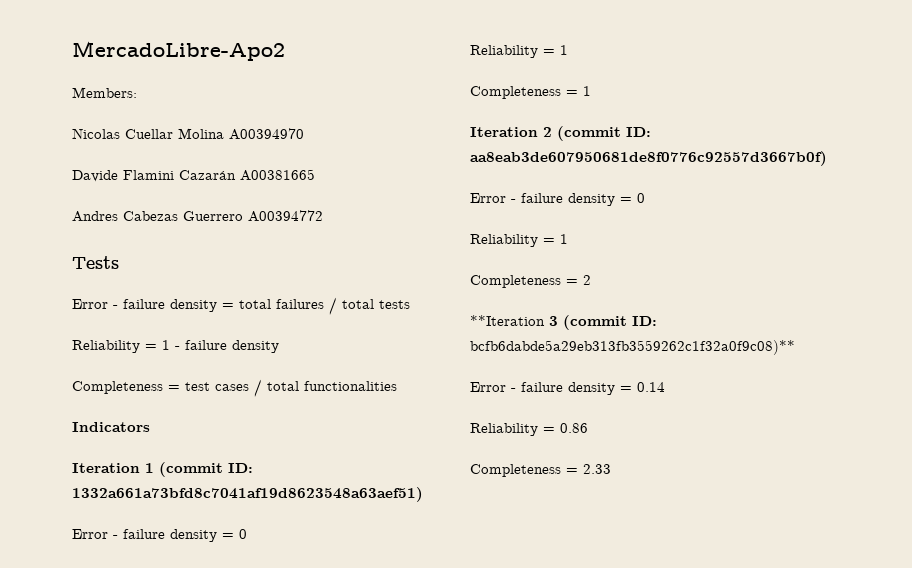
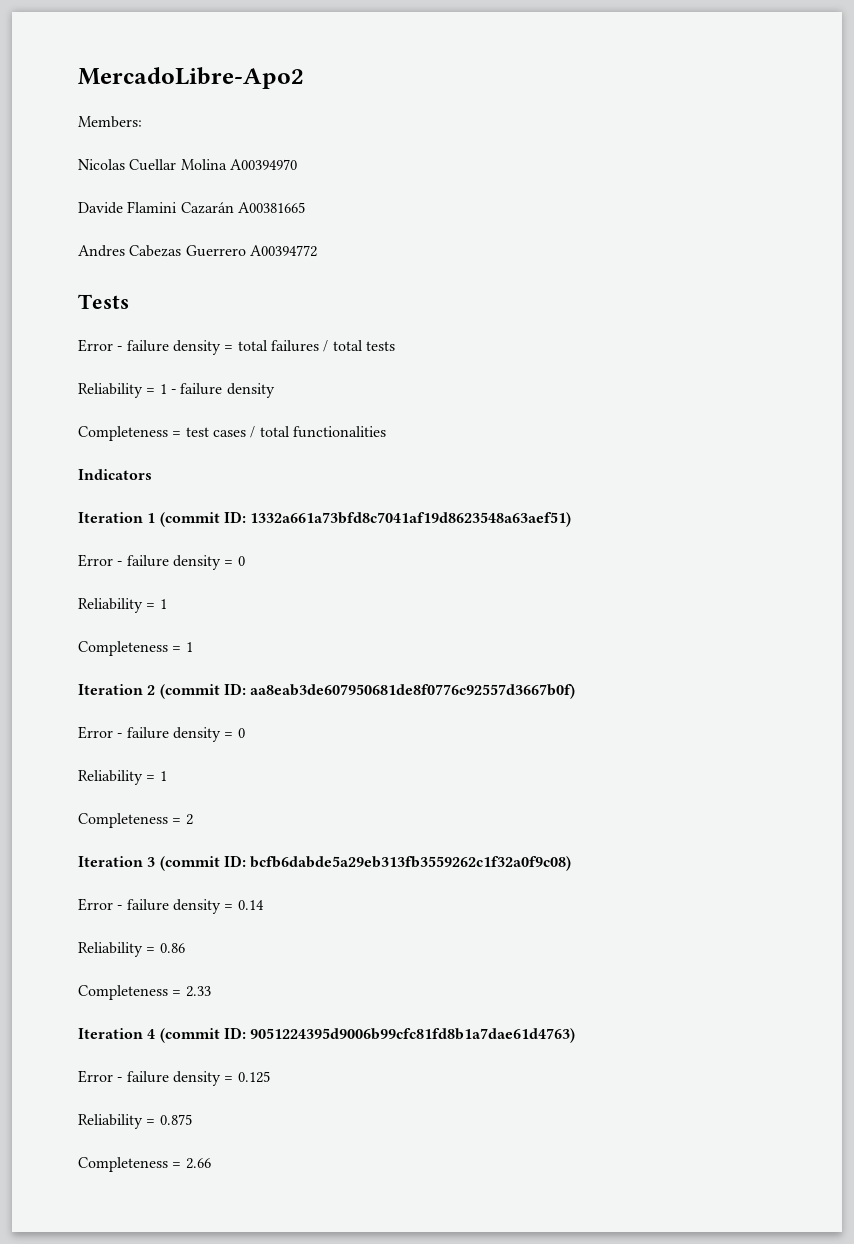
[470,315,545,326] **Iteration -> [78,856,143,867] Iteration
[470,340,795,355] bcfb6dabde5a29eb313fb3559262c1f32a0f9c08)** -> [250,856,572,871] bcfb6dabde5a29eb313fb3559262c1f32a0f9c08)
(611, 469) none -> [78,1027,576,1043] [78,1070,270,1086] [78,1114,192,1129] [78,1157,211,1172] // Iteration 4 (commit ID: 9051224395d9006b99cfc81fd8b1a7dae61d4763) // Error - failure density = 0.125 // Reliability = 0.875 // Completeness = 2.66

